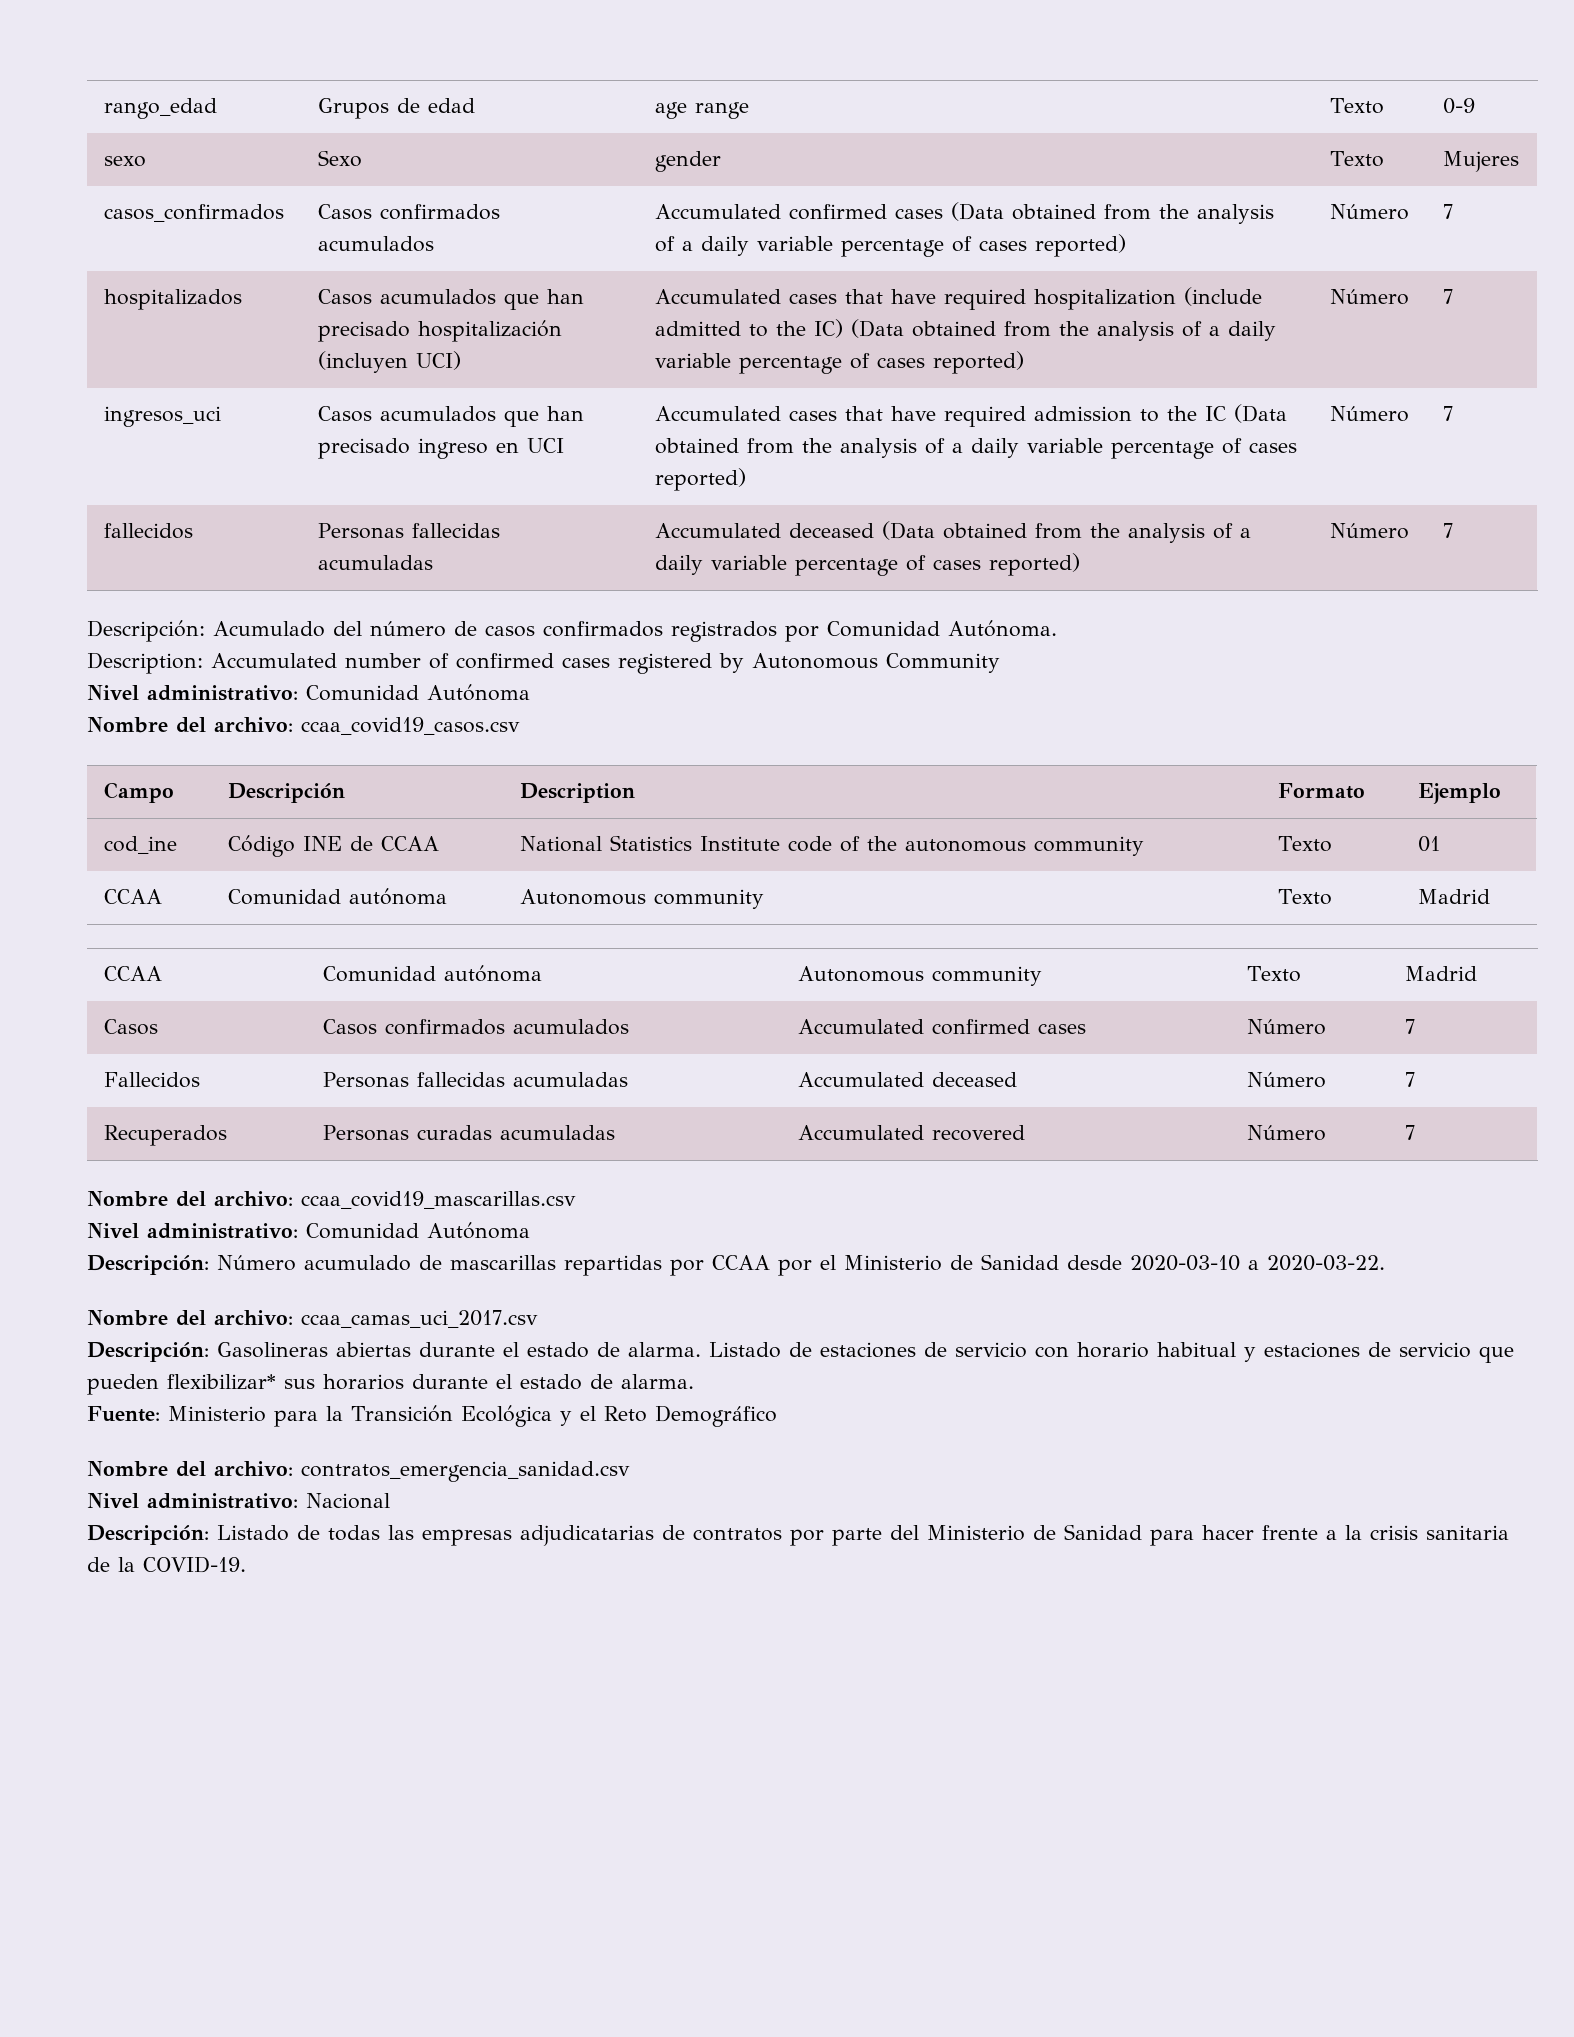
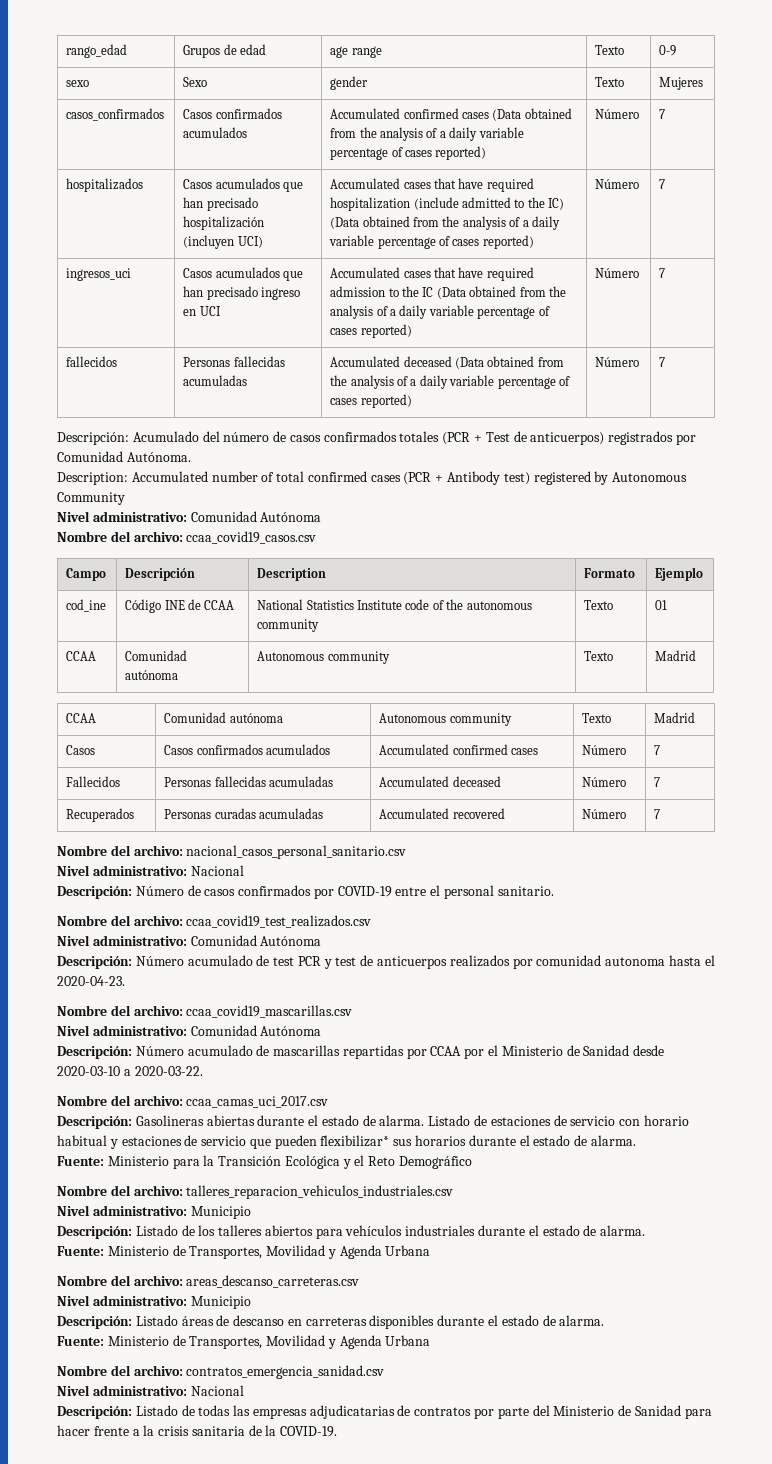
(663, 629) none -> [399,431,605,445] totales (PCR + Test de anticuerpos)
[456,653,610,669] confirmed cases -> [276,471,530,485] total confirmed cases (PCR + Antibody test)
(1415, 1132) none -> [57,845,407,859] [57,865,244,876] [57,885,554,899] [57,915,372,928] [57,935,322,946] [57,955,715,969] [57,976,125,986] // Nombre del archivo: nacional_casos_personal_sanitario.csv // Nivel administrativo: Nacional // Descripción: Número de casos confirmados por COVID-19 entre el personal sanitario. // Nombre del archivo: ccaa_covid19_test_realizados.csv // Nivel administrativo: Comunidad Autónoma // Descripción: Número acumulado de test PCR y test de anticuerpos realizados por comunidad autonoma hasta el 2020-04-23.
(777, 1416) none -> [57,1185,454,1199] [57,1205,251,1219] [57,1225,646,1239] [57,1245,431,1259] [57,1275,360,1288] [57,1295,251,1309] [57,1315,605,1329] [57,1335,431,1349] // Nombre del archivo: talleres_reparacion_vehiculos_industriales.csv // Nivel administrativo: Municipio // Descripción: Listado de los talleres abiertos para vehículos industriales durante el estado de alarma. // Fuente: Ministerio de Transportes, Movilidad y Agenda Urbana // Nombre del archivo: areas_descanso_carreteras.csv // Nivel administrativo: Municipio // Descripción: Listado áreas de descanso en carreteras disponibles durante el estado de alarma. // Fuente: Ministerio de Transportes, Movilidad y Agenda Urbana

